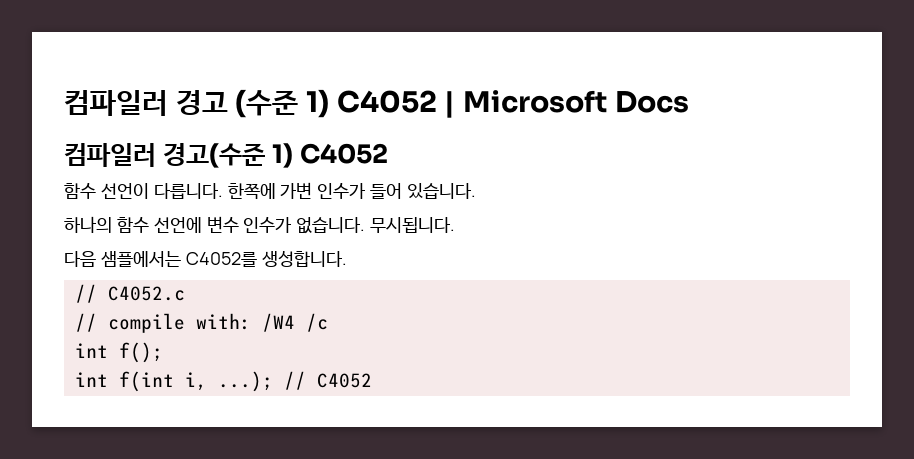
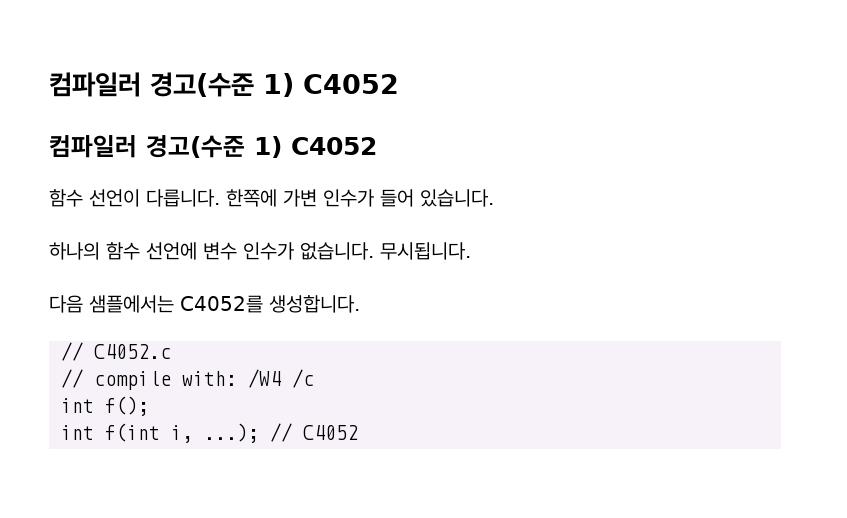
[64,89,689,118] 컴파일러 경고 (수준 1) C4052 | Microsoft Docs -> [49,72,399,97] 컴파일러 경고(수준 1) C4052

